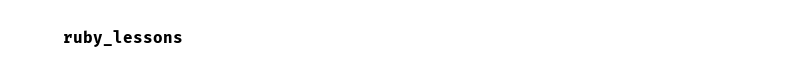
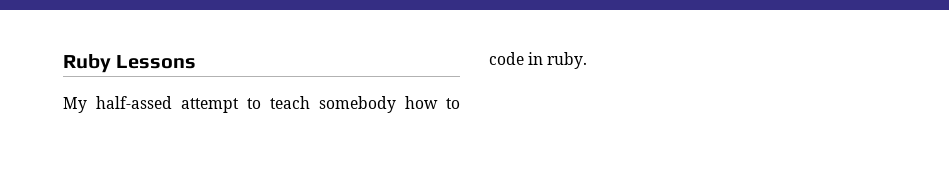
[63,30,183,47] ruby_lessons -> [63,54,197,73] [63,96,460,113] [489,52,588,69] Ruby Lessons // My half-assed attempt to teach somebody how to code in ruby.

